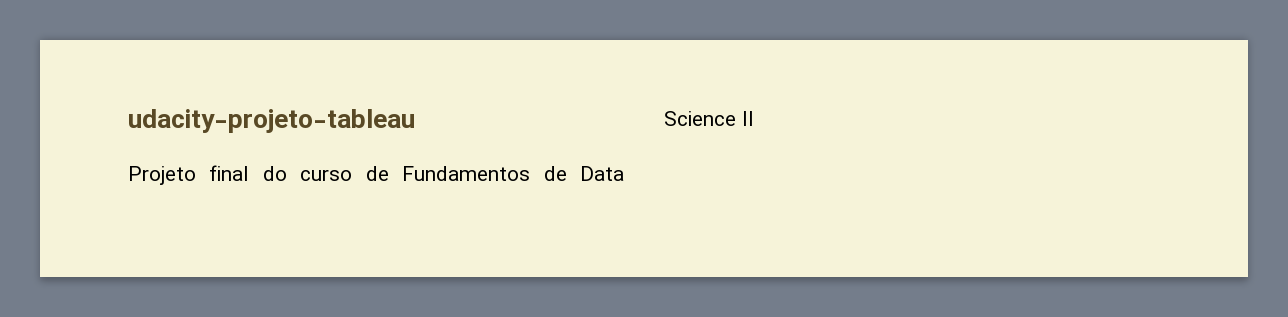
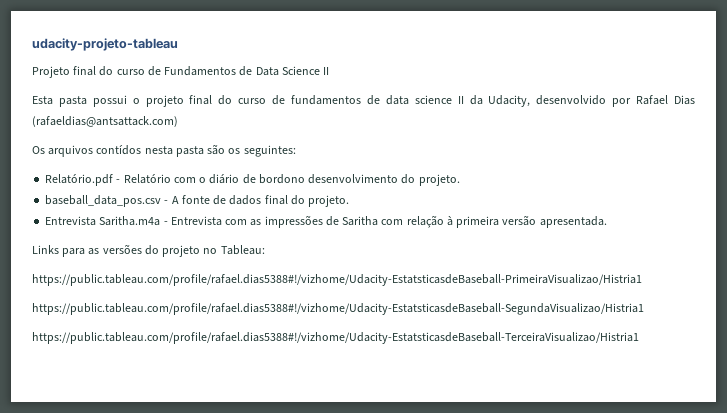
(754, 118) none -> [32,95,695,107] [32,116,178,127] [32,144,296,157] [45,174,460,186] [45,195,350,207] [45,215,607,228] [32,244,265,257] [32,274,642,286] [32,303,644,315] [32,332,639,344] // Esta pasta possui o projeto final do curso de fundamentos de data science II da Udacity, desenvolvido por Rafael Dias (rafaeldias@antsattack.com) // Os arquivos contídos nesta pasta são os seguintes: // Relatório.pdf - Relatório com o diário de bordono desenvolvimento do projeto. // baseball_data_pos.csv - A fonte de dados final do projeto. // Entrevista Saritha.m4a - Entrevista com as impressões de Saritha com relação à primeira versão apresentada. // Links para as versões do projeto no Tableau: // https://public.tableau.com/profile/rafael.dias5388#!/vizhome/Udacity-EstatsticasdeBaseball-PrimeiraVisualizao/Histria1 // https://public.tableau.com/profile/rafael.dias5388#!/vizhome/Udacity-EstatsticasdeBaseball-SegundaVisualizao/Histria1 // https://public.tableau.com/profile/rafael.dias5388#!/vizhome/Udacity-EstatsticasdeBaseball-TerceiraVisualizao/Histria1

